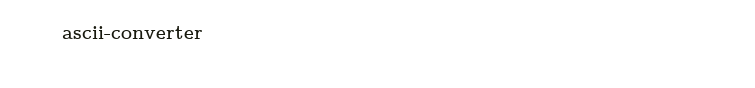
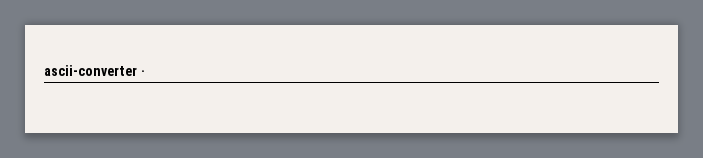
(203, 32) none -> [140,70,145,76] ·

